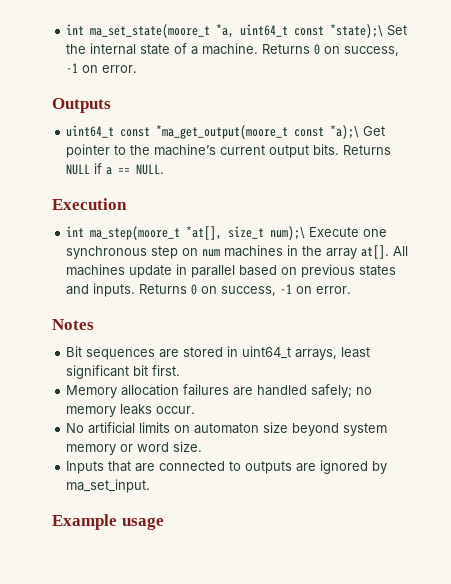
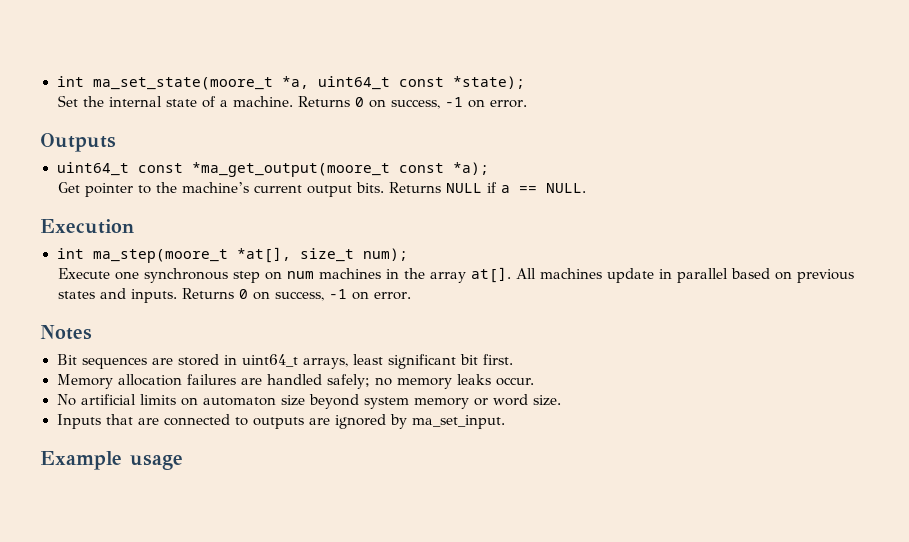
[330,24,384,38] *state);\ -> [452,76,525,89] *state); //
[330,125,360,139] *a);\ -> [452,162,489,175] *a); //
[270,226,306,240] num);\ -> [362,248,408,261] num); //

